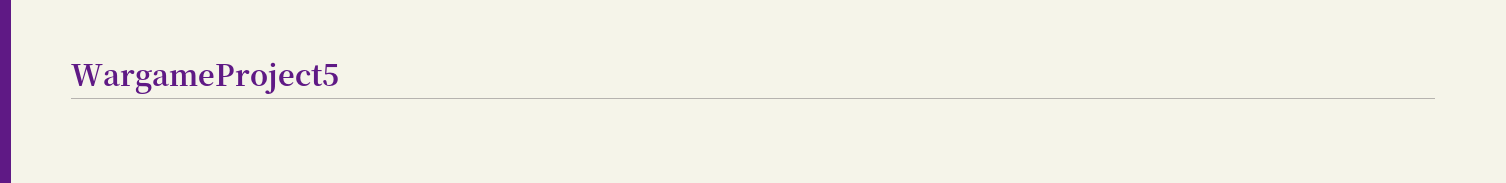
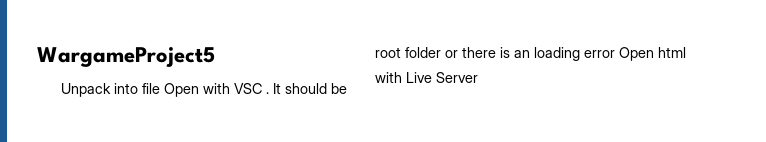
(339, 78) none -> [60,83,347,97] [375,47,686,61] [375,72,478,83] // Unpack into file Open with VSC . It should be root folder or there is an loading error Open html with Live Server

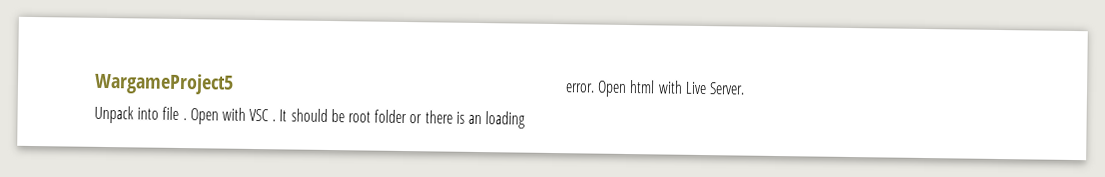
(160, 88) none -> [182,118,187,121] .
[584,50,615,58] error -> [565,83,595,93] error.
[436,72,478,83] Server -> [708,82,745,95] Server.

